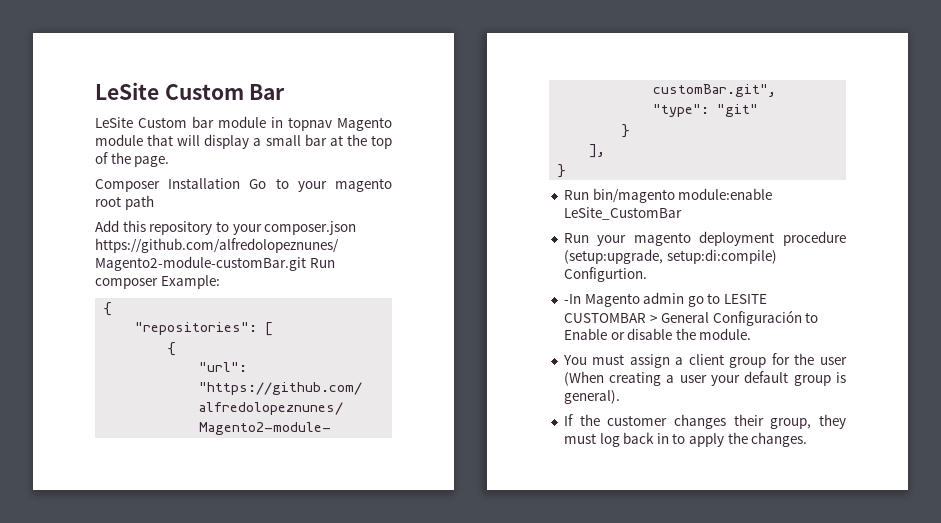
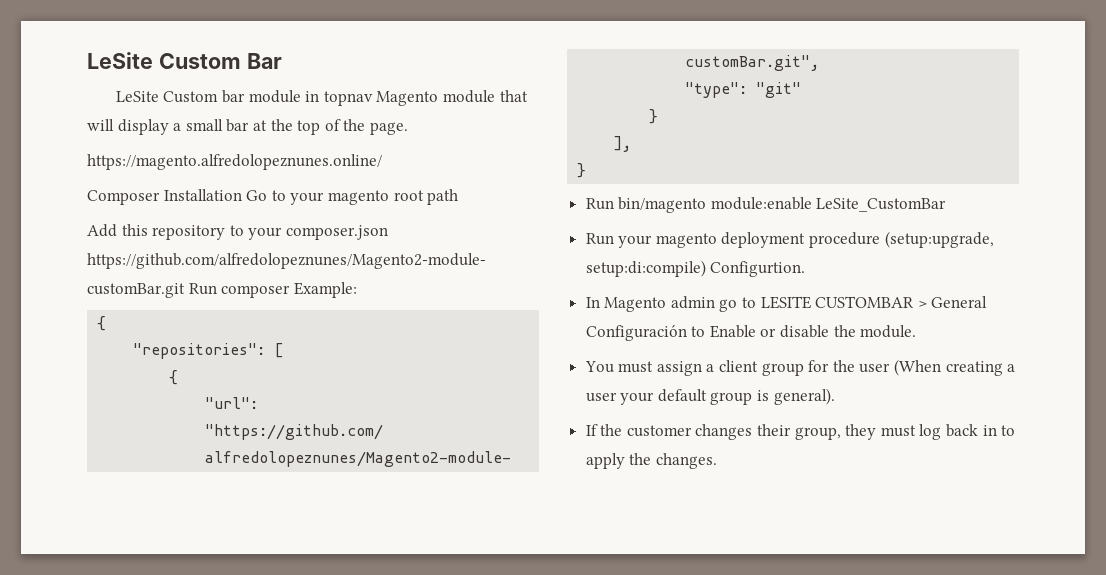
(170, 161) none -> [87,154,382,170] // https://magento.alfredolopeznunes.online/
[563,294,581,304] -In -> [585,297,600,308] In

